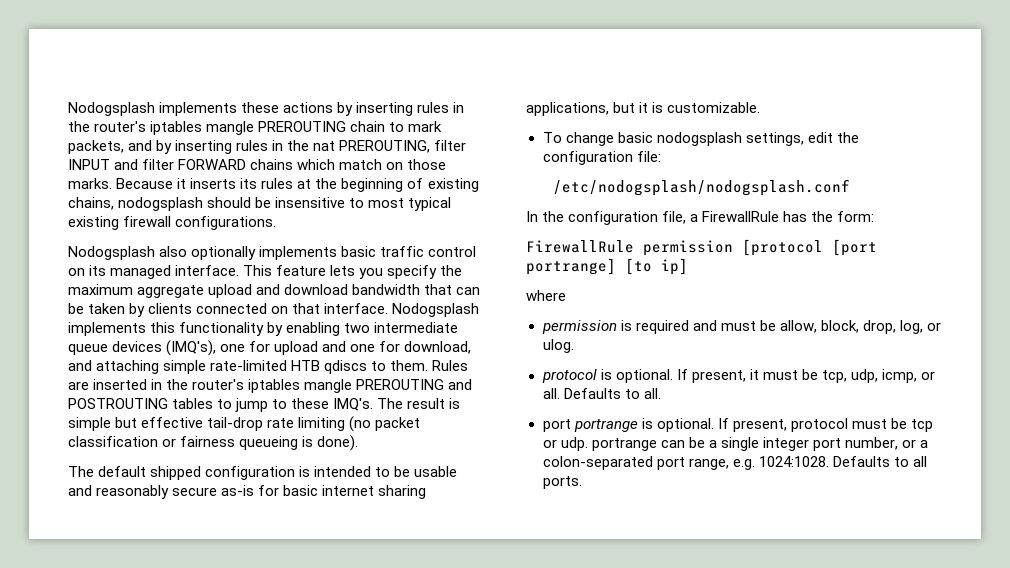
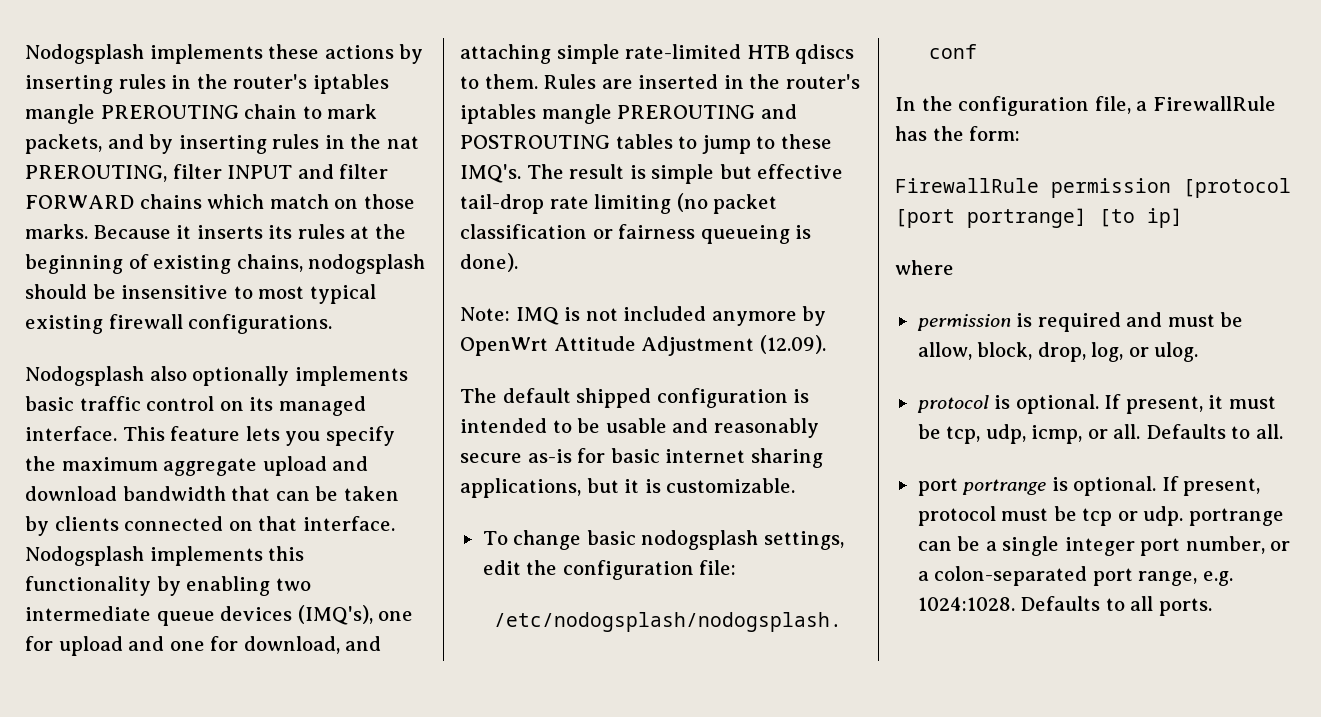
(359, 443) none -> [460,306,827,326] [460,335,826,356] // Note: IMQ is not included anymore by OpenWrt Attitude Adjustment (12.09).

